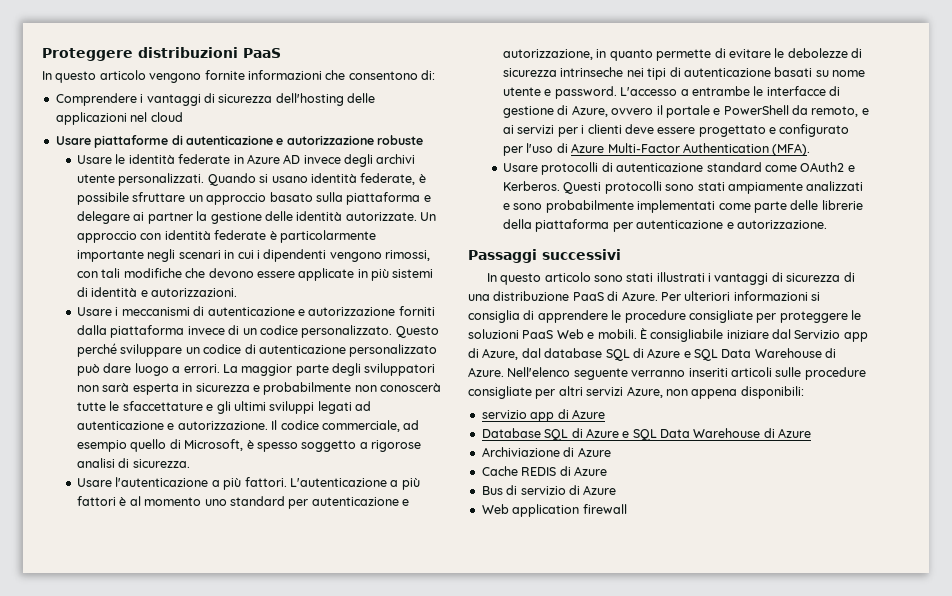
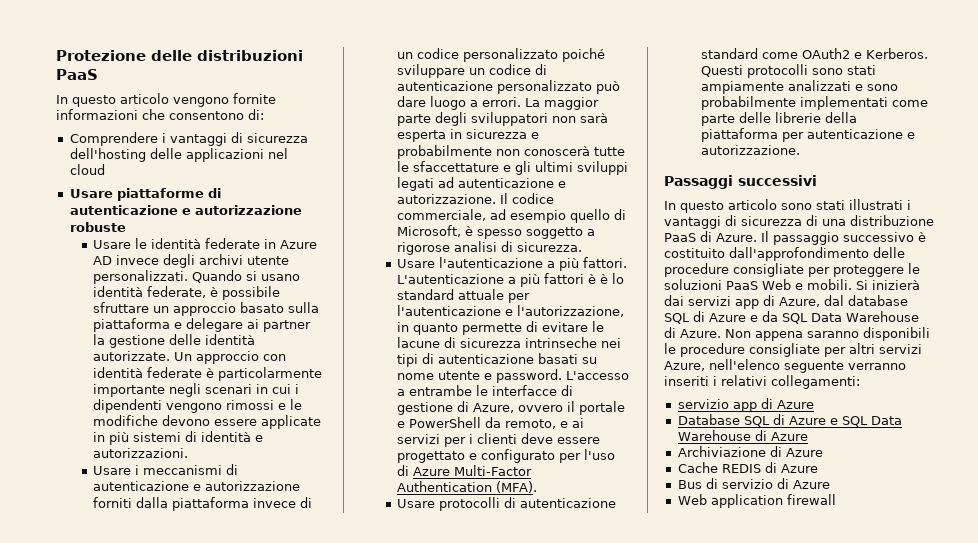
[42,48,133,61] Proteggere -> [56,50,192,61] Protezione delle
[385,250,431,261] [77,268,206,278] rimossi, con tali modifiche che -> [226,399,303,410] [93,415,159,426] rimossi e le modifiche
[301,325,439,338] [77,343,118,357] personalizzato. Questo perché -> [463,48,606,62] personalizzato poiché
[129,496,410,509] [503,49,594,60] al momento uno standard per autenticazione e autorizzazione, -> [600,273,625,284] [397,289,531,303] [397,305,625,317] è lo standard attuale per l'autenticazione e l'autorizzazione,
[787,48,848,58] debolezze -> [397,337,441,348] lacune
[660,291,820,301] [468,310,622,323] Per ulteriori informazioni si consiglia di apprendere le -> [761,231,926,245] [664,247,905,261] Il passaggio successivo è costituito dall'approfondimento delle
[639,328,841,342] È consigliabile iniziare dal Servizio -> [856,280,920,290] [664,295,731,306] Si inizierà dai servizi
(691, 354) none -> [762,311,778,322] da
[507,367,802,380] Nell'elenco seguente verranno inseriti articoli sulle -> [725,327,930,341] [664,343,676,354] Non appena saranno disponibili le
[665,386,804,399] non appena disponibili: -> [709,359,906,373] [664,375,860,389] nell'elenco seguente verranno inseriti i relativi collegamenti:

